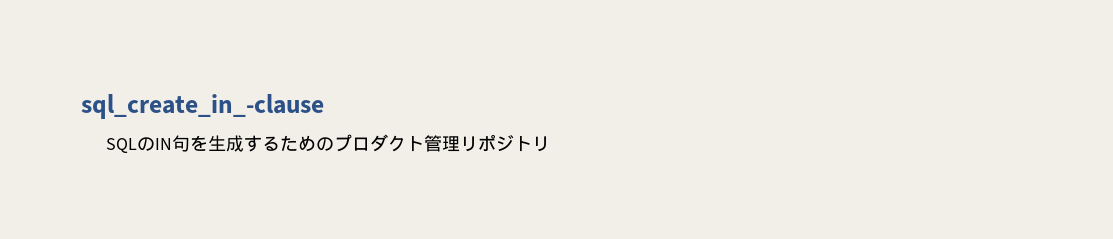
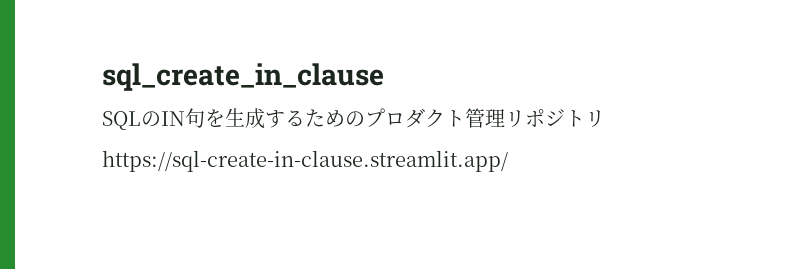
[81,94,324,119] sql_create_in_-clause -> [102,63,384,91] sql_create_in_clause
(550, 144) none -> [102,150,508,172] // https://sql-create-in-clause.streamlit.app/

